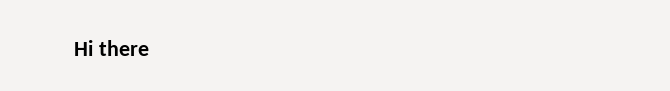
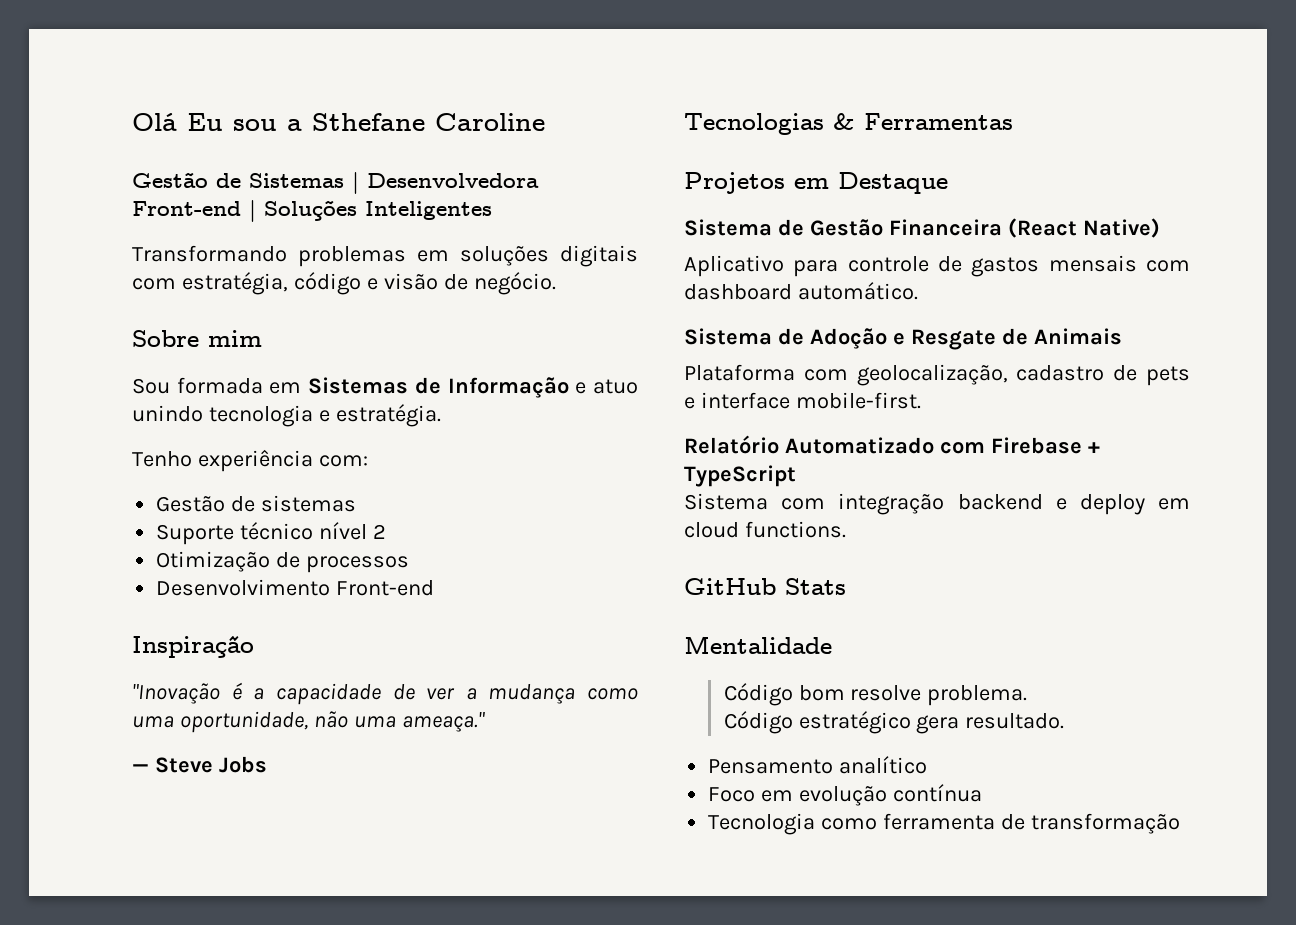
[74,40,149,56] Hi there -> [132,113,545,131] [132,172,539,194] [132,200,492,222] [132,245,638,267] [132,272,556,295] [132,330,262,347] [132,377,638,399] [132,404,441,427] [132,449,368,472] [156,495,357,512] [156,522,387,545] [156,551,410,573] [156,579,435,596] [132,635,254,658] [132,682,638,705] [132,711,485,733] [132,756,267,773] [684,113,1013,135] [684,172,948,194] [684,218,1160,238] [684,255,1190,277] [684,282,918,300] [684,328,1122,350] [684,364,1190,386] [684,392,921,409] [684,435,1100,454] [684,465,796,487] [684,493,1190,515] [684,521,846,538] [684,578,846,595] [684,636,832,654] [723,683,1028,706] [723,711,1065,734] [708,756,928,774] [708,784,983,806] [708,813,1180,835] Olá Eu sou a Sthefane Caroline // Gestão de Sistemas | Desenvolvedora Front-end | Soluções Inteligentes // Transformando problemas em soluções digitais com estratégia, código e visão de negócio. // Sobre mim // Sou formada em Sistemas de Informação e atuo unindo tecnologia e estratégia. // Tenho experiência com: // Gestão de sistemas // Suporte técnico nível 2 // Otimização de processos // Desenvolvimento Front-end // Inspiração // "Inovação é a capacidade de ver a mudança como uma oportunidade, não uma ameaça." // — Steve Jobs // Tecnologias & Ferramentas // Projetos em Destaque // Sistema de Gestão Financeira (React Native) // Aplicativo para controle de gastos mensais com dashboard automático. // Sistema de Adoção e Resgate de Animais // Plataforma com geolocalização, cadastro de pets e interface mobile-first. // Relatório Automatizado com Firebase + TypeScript // Sistema com integração backend e deploy em cloud functions. // GitHub Stats // Mentalidade // Código bom resolve problema. // Código estratégico gera resultado. // Pensamento analítico // Foco em evolução contínua // Tecnologia como ferramenta de transformação

